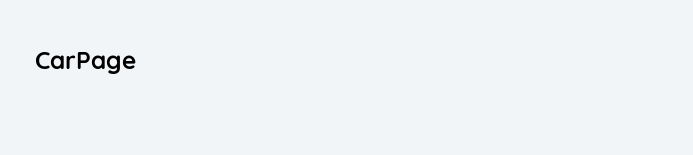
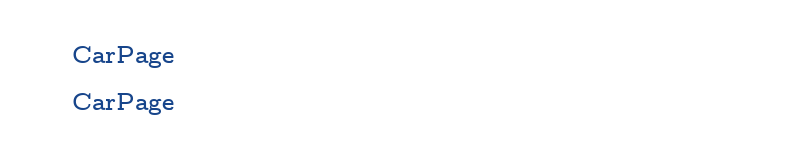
[35,52,136,74] CarPage -> [72,46,174,68] [72,93,174,115] CarPage // CarPage

